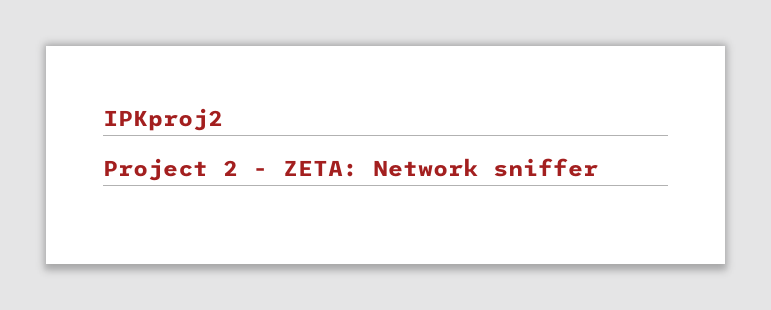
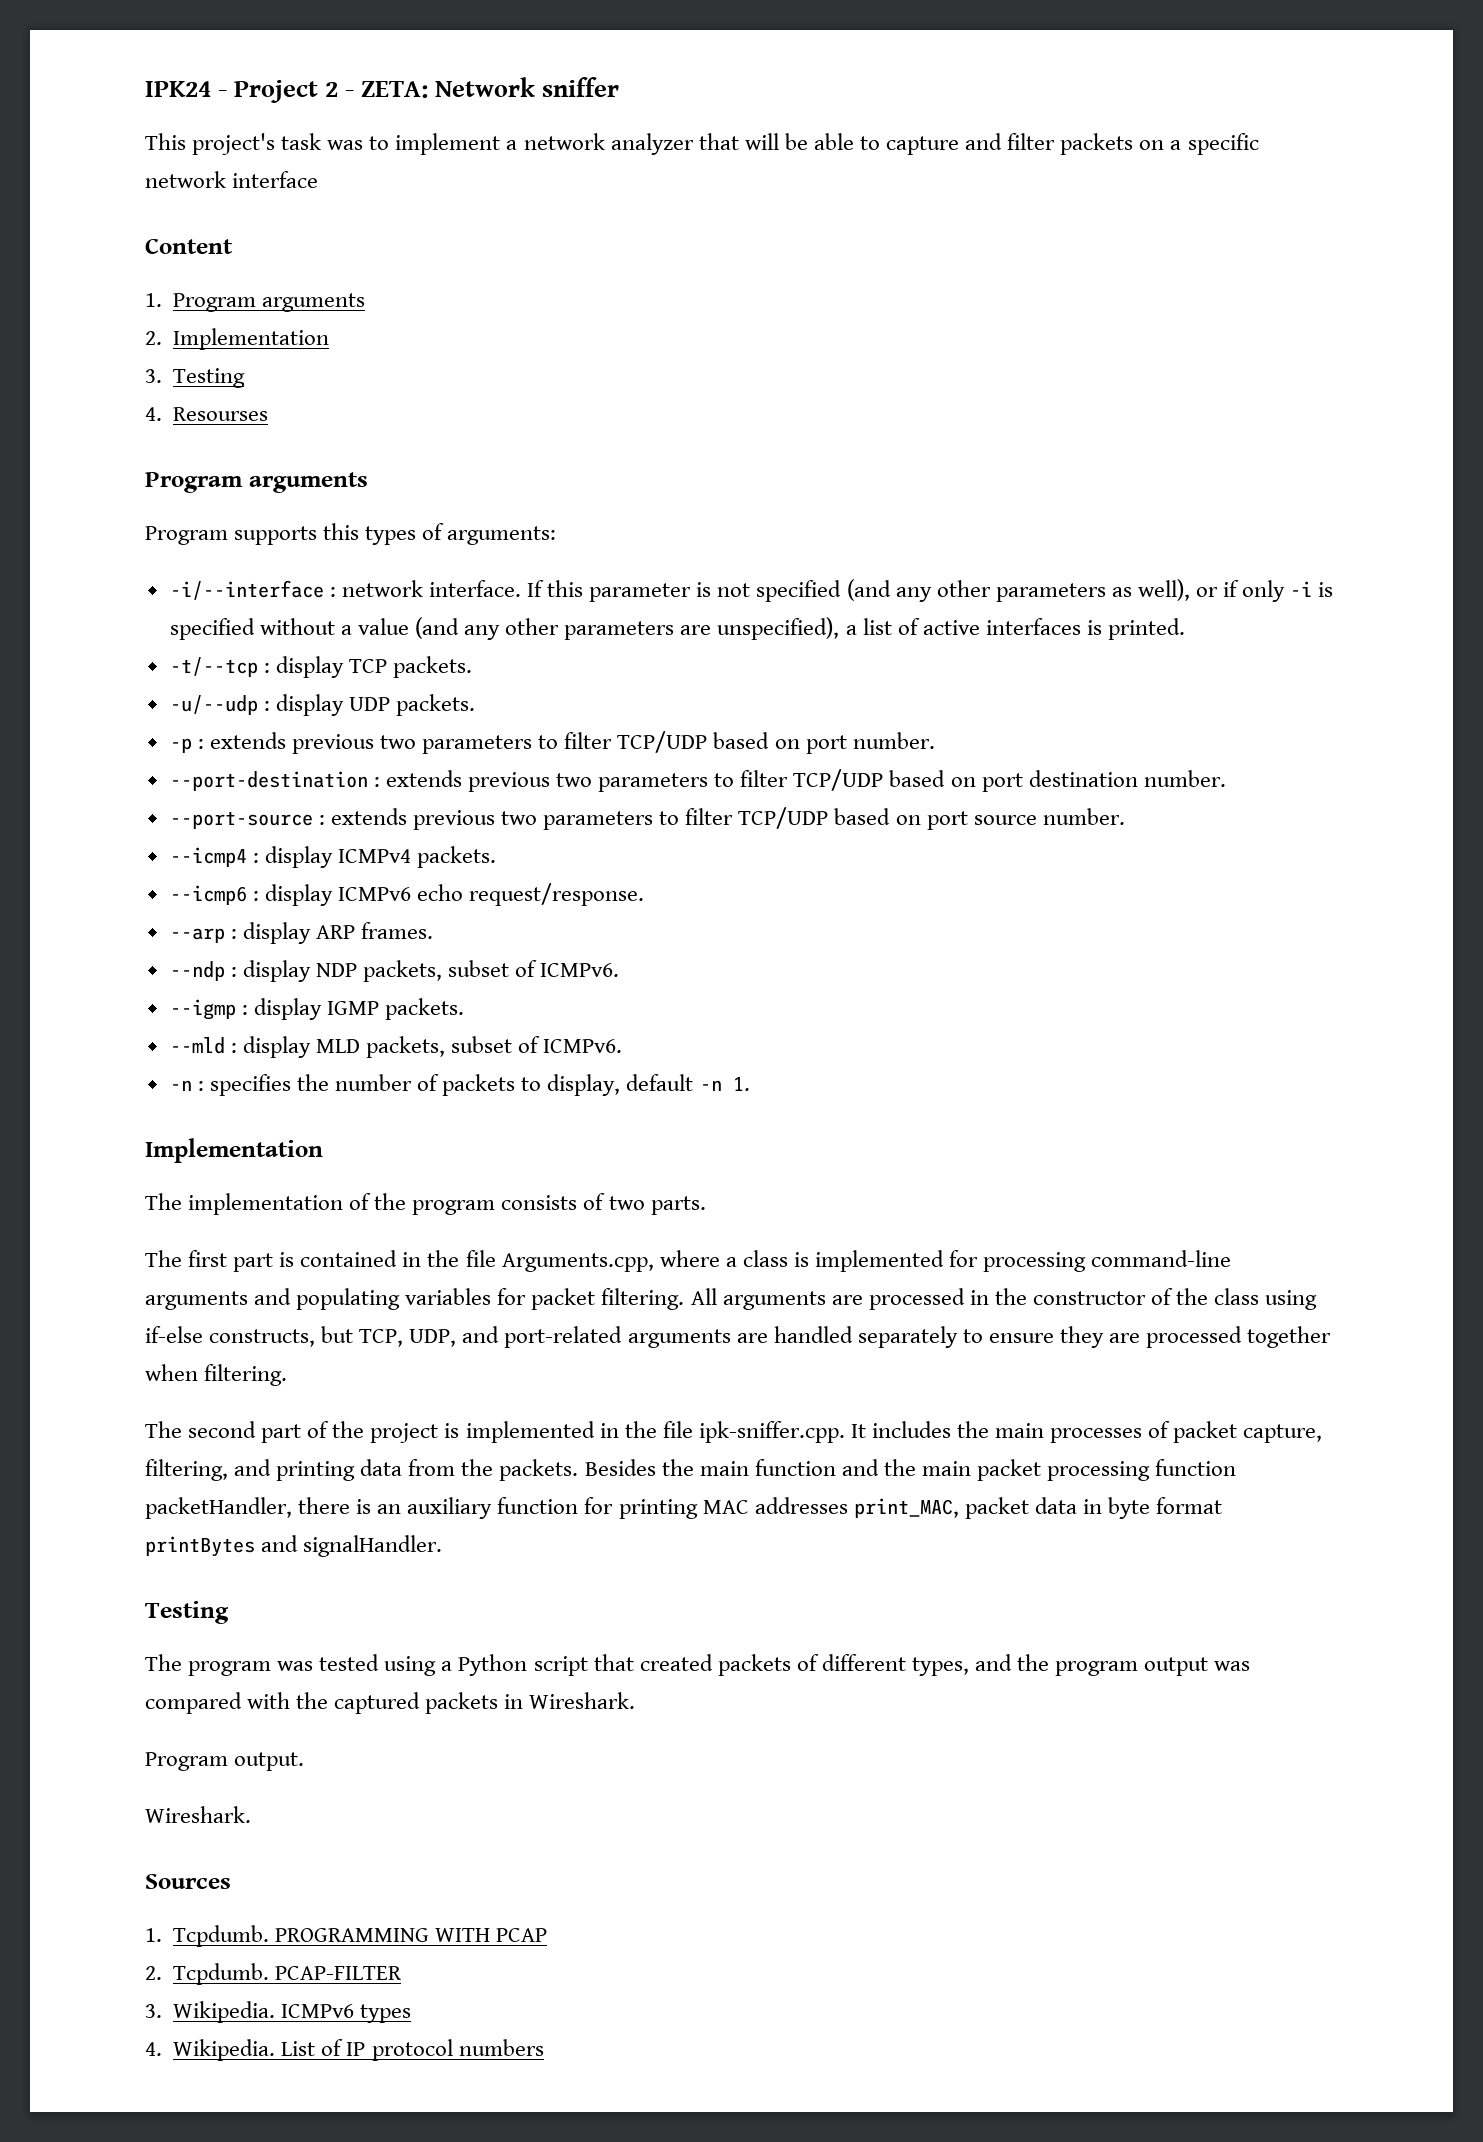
[103,108,223,131] IPKproj2 // -> [145,81,228,97] IPK24 -
(598, 167) none -> [145,133,1259,155] [145,171,319,188] [145,238,233,254] [145,293,366,312] [145,328,330,350] [145,368,246,388] [145,407,269,421] [145,472,368,493] [145,523,557,545] [169,579,1334,602] [169,617,1185,640] [169,656,473,678] [169,694,476,716] [169,731,935,754] [169,769,1226,792] [169,807,1125,830] [169,846,497,868] [169,883,645,906] [169,922,434,944] [169,960,620,982] [169,998,465,1020] [169,1036,623,1058] [169,1074,750,1096] [145,1138,323,1163] [145,1193,706,1215] [145,1250,1232,1272] [145,1288,1318,1310] [145,1326,1332,1348] [145,1364,288,1386] [145,1421,1323,1443] [145,1459,1237,1481] [145,1497,1223,1519] [145,1535,443,1557] [145,1601,229,1624] [145,1654,1251,1676] [145,1692,636,1714] [145,1752,305,1771] [145,1806,251,1823] [145,1874,231,1889] [145,1925,548,1947] [145,1963,403,1985] [145,2001,412,2023] [145,2039,544,2061] // This project's task was to implement a network analyzer that will be able to capture and filter packets on a specific network interface // Content // 1. Program arguments // 2. Implementation // 3. Testing // 4. Resourses // Program arguments // Program supports this types of arguments: // -i/--interface : network interface. If this parameter is not specified (and any other parameters as well), or if only -i is specified without a value (and any other parameters are unspecified), a list of active interfaces is printed. // -t/--tcp : display TCP packets. // -u/--udp : display UDP packets. // -p : extends previous two parameters to filter TCP/UDP based on port number. // --port-destination : extends previous two parameters to filter TCP/UDP based on port destination number. // --port-source : extends previous two parameters to filter TCP/UDP based on port source number. // --icmp4 : display ICMPv4 packets. // --icmp6 : display ICMPv6 echo request/response. // --arp : display ARP frames. // --ndp : display NDP packets, subset of ICMPv6. // --igmp : display IGMP packets. // --mld : display MLD packets, subset of ICMPv6. // -n : specifies the number of packets to display, default -n 1. // Implementation // The implementation of the program consists of two parts. // The first part is contained in the file Arguments.cpp, where a class is implemented for processing command-line arguments and populating variables for packet filtering. All arguments are processed in the constructor of the class using if-else constructs, but TCP, UDP, and port-related arguments are handled separately to ensure they are processed together when filtering. // The second part of the project is implemented in the file ipk-sniffer.cpp. It includes the main processes of packet capture, filtering, and printing data from the packets. Besides the main function and the main packet processing function packetHandler, there is an auxiliary function for printing MAC addresses print_MAC, packet data in byte format printBytes and signalHandler. // Testing // The program was tested using a Python script that created packets of different types, and the program output was compared with the captured packets in Wireshark. // Program output. // Wireshark. // Sources // 1. Tcpdumb. PROGRAMMING WITH PCAP // 2. Tcpdumb. PCAP-FILTER // 3. Wikipedia. ICMPv6 types // 4. Wikipedia. List of IP protocol numbers

